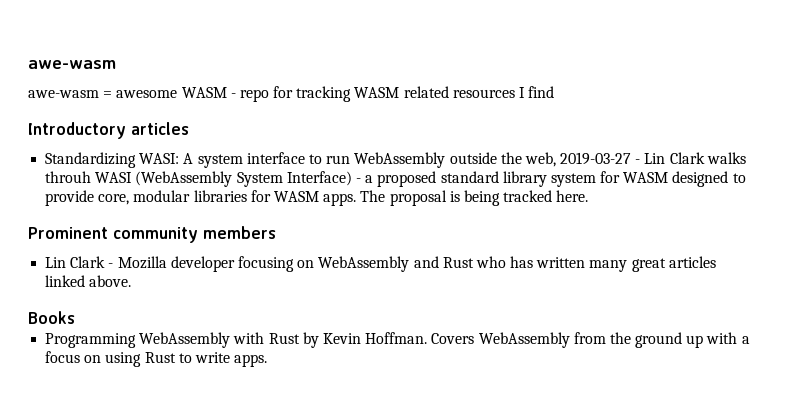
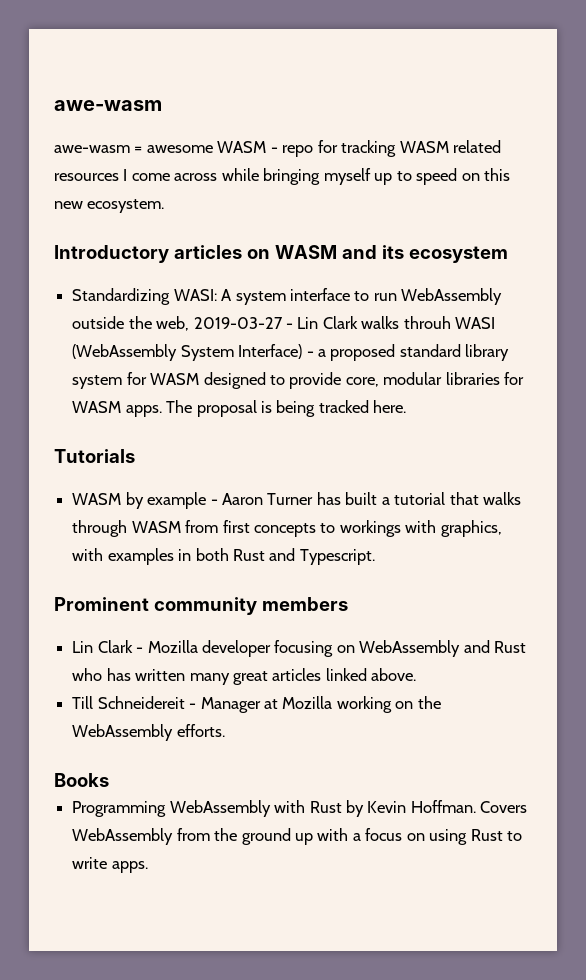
[528,86,555,98] [28,122,189,139] find // Introductory articles -> [131,168,511,185] [54,199,165,213] [54,245,508,263] come across while bringing myself up to speed on this new ecosystem. // Introductory articles on WASM and its ecosystem
(589, 196) none -> [54,449,135,463] [72,492,522,509] [72,520,502,537] [72,548,375,565] // Tutorials // WASM by example - Aaron Turner has built a tutorial that walks through WASM from first concepts to workings with graphics, with examples in both Rust and Typescript.
(132, 281) none -> [72,696,441,713] [72,724,225,741] // Till Schneidereit - Manager at Mozilla working on the WebAssembly efforts.

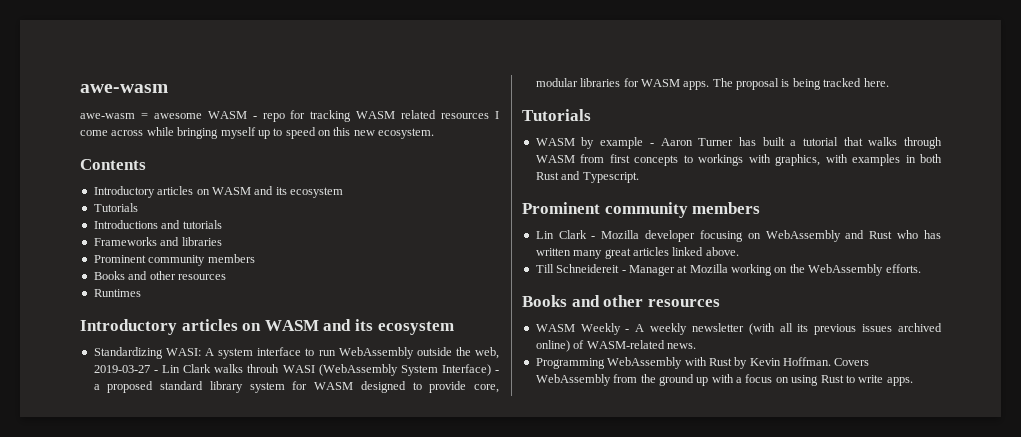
(165, 206) none -> [80,159,146,170] [93,186,343,198] [93,203,138,212] [93,220,222,229] [93,237,222,246] [93,254,255,266] [93,271,226,280] [93,289,141,297] // Contents // Introductory articles on WASM and its ecosystem // Tutorials // Introductions and tutorials // Frameworks and libraries // Prominent community members // Books and other resources // Runtimes
(109, 780) none -> [571,295,720,307] [535,323,942,335] [535,340,696,352] and other resources // WASM Weekly - A weekly newsletter (with all its previous issues archived online) of WASM-related news.

